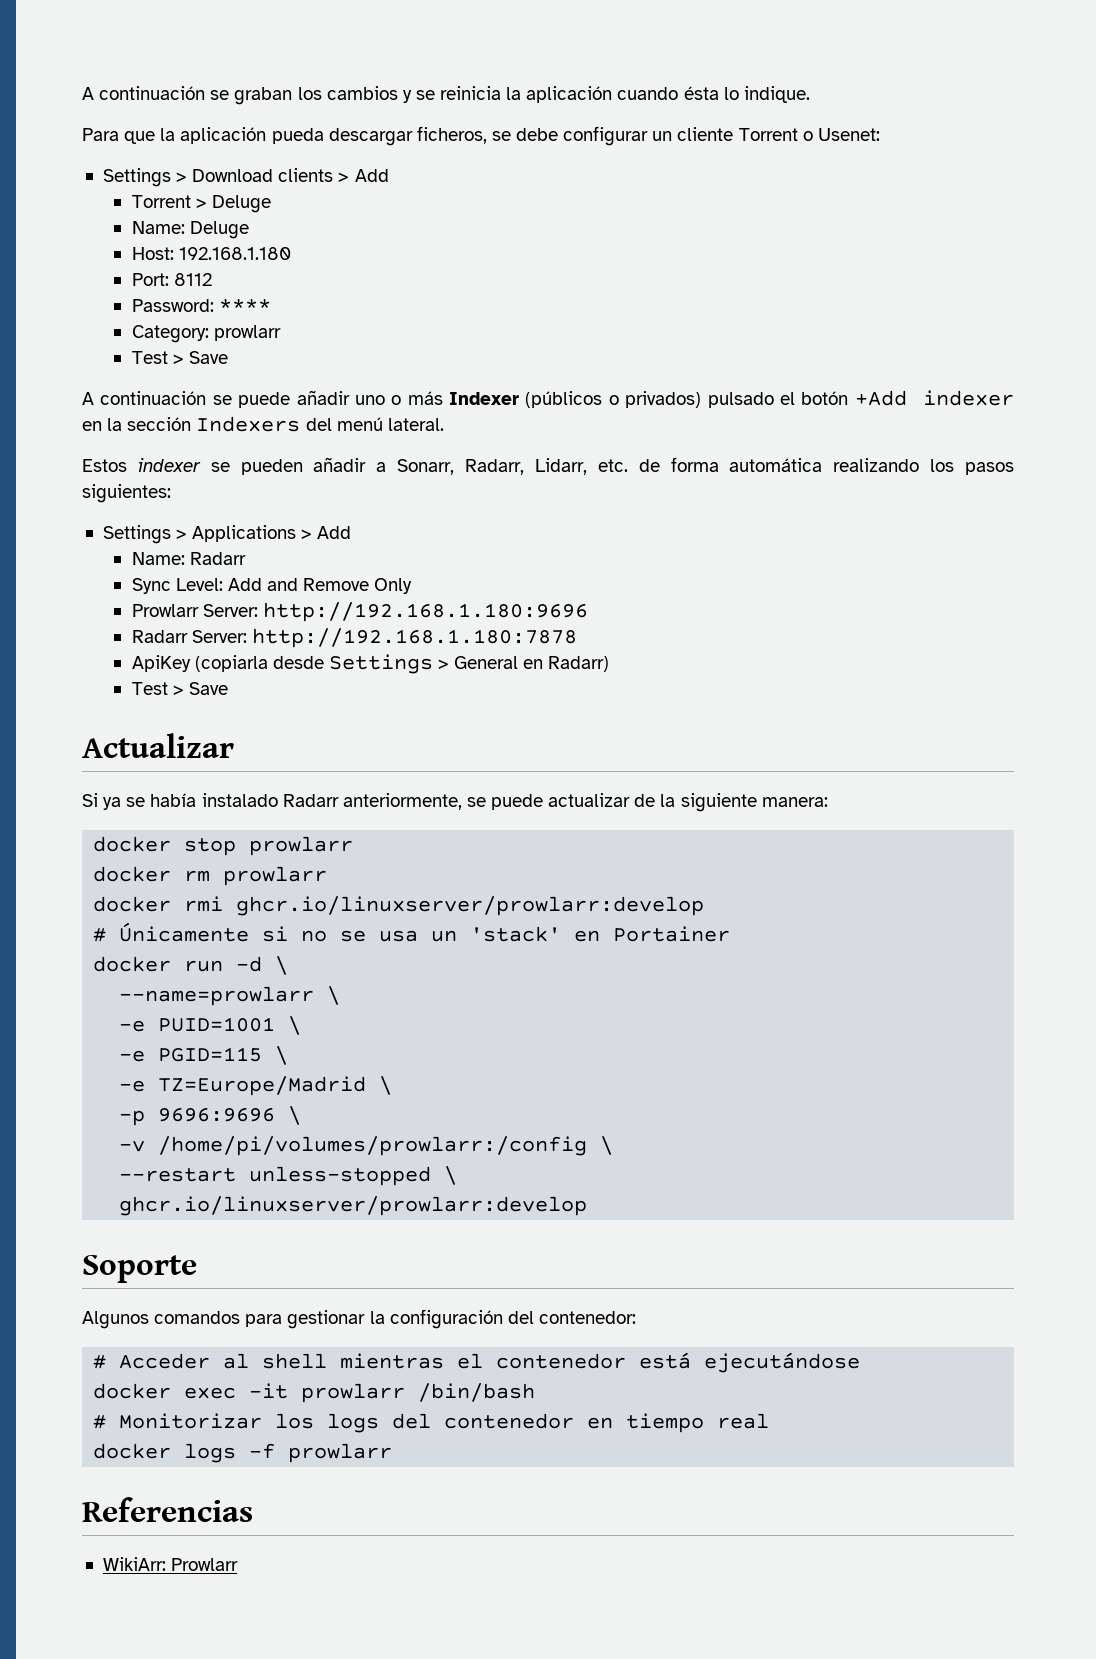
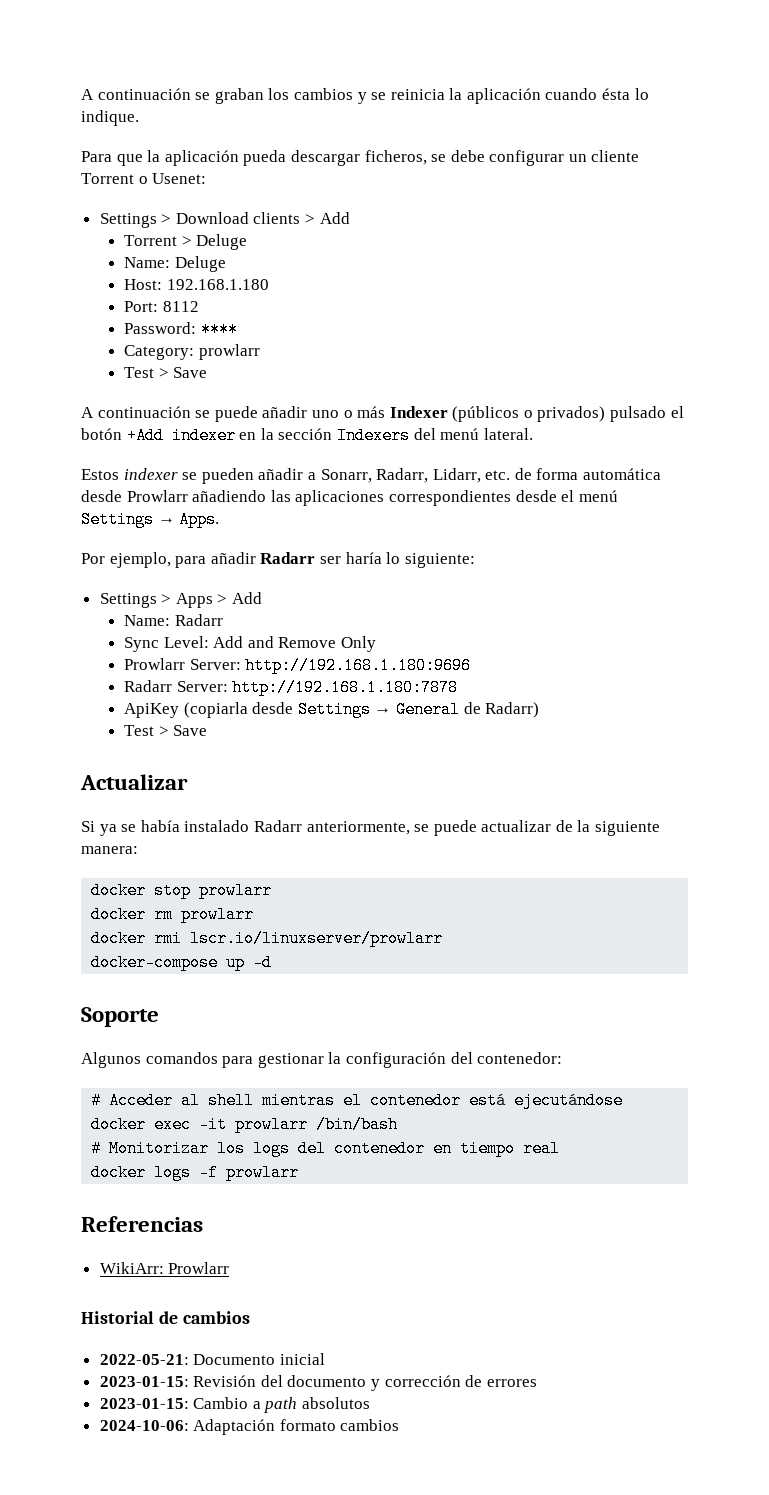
[833,458,1015,475] [82,484,171,503] [102,525,297,544] realizando los pasos siguientes: // Settings > Applications -> [81,490,618,506] [81,511,220,528] [81,552,475,568] [99,593,213,608] desde Prowlarr añadiendo las aplicaciones correspondientes desde el menú Settings → Apps. // Por ejemplo, para añadir Radarr ser haría lo siguiente: // Settings > Apps
[438,656,544,669] > General en -> [374,701,481,718] → General de
[236,896,705,916] [93,922,731,942] [93,956,289,975] [119,986,341,1006] [119,1016,302,1035] [119,1046,289,1065] [119,1076,393,1096] [119,1106,302,1126] [119,1136,614,1156] [119,1166,458,1186] [119,1196,588,1216] ghcr.io/linuxserver/prowlarr:develop // # Únicamente si no se usa un 'stack' en Portainer // docker run -d \ // --name=prowlarr \ // -e PUID=1001 \ // -e PGID=115 \ // -e TZ=Europe/Madrid \ // -p 9696:9696 \ // -v /home/pi/volumes/prowlarr:/config \ // --restart unless-stopped \ // ghcr.io/linuxserver/prowlarr:develop -> [190,930,444,947] [91,954,273,971] lscr.io/linuxserver/prowlarr // docker-compose up -d
(239, 1564) none -> [81,1311,250,1324] [99,1353,325,1365] [99,1375,537,1391] [99,1397,371,1413] [99,1419,400,1435] // Historial de cambios // 2022-05-21: Documento inicial // 2023-01-15: Revisión del documento y corrección de errores // 2023-01-15: Cambio a path absolutos // 2024-10-06: Adaptación formato cambios

